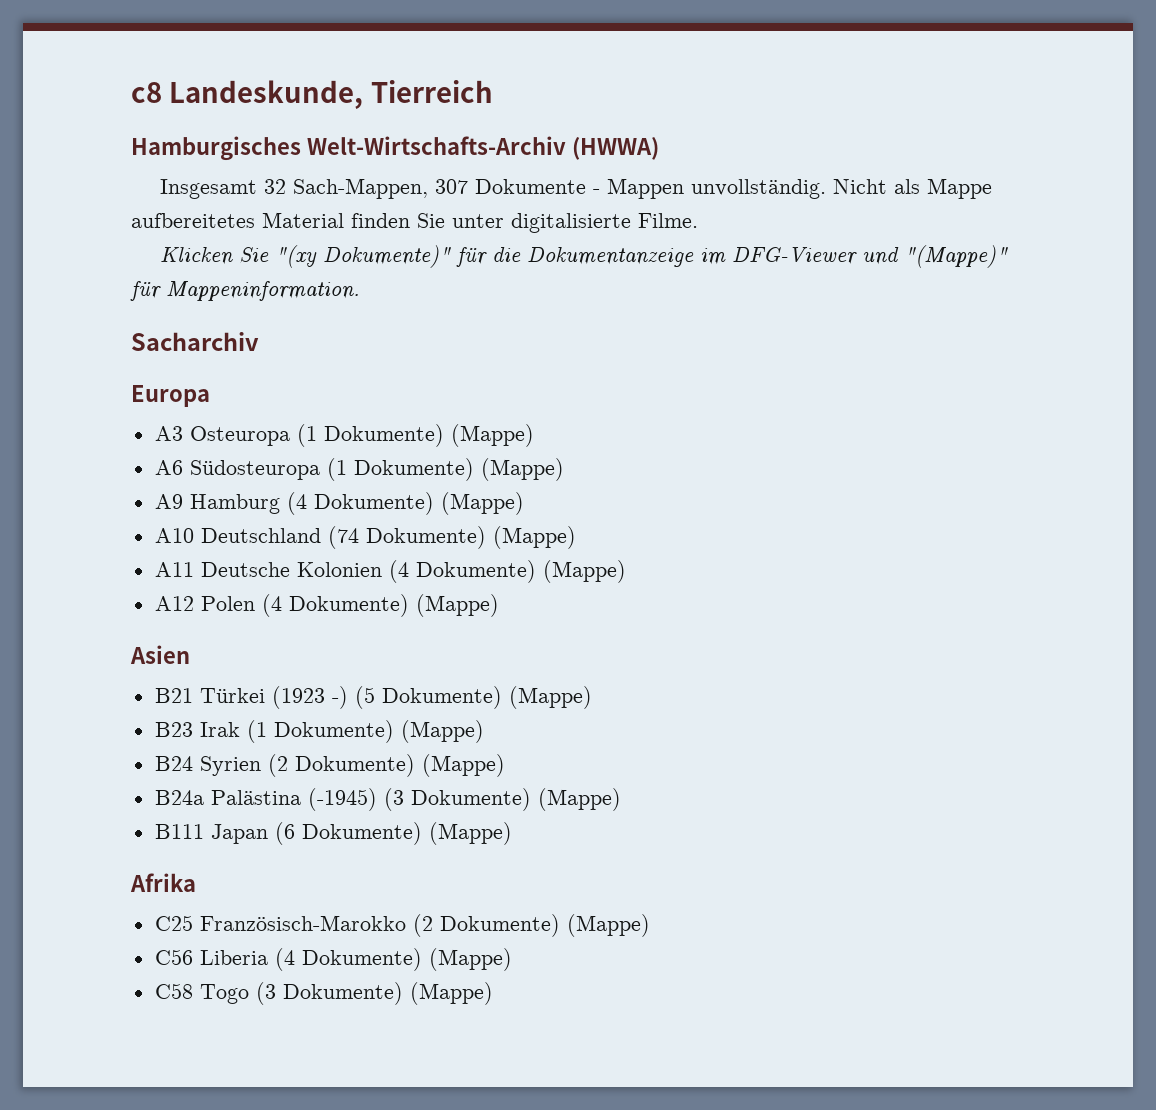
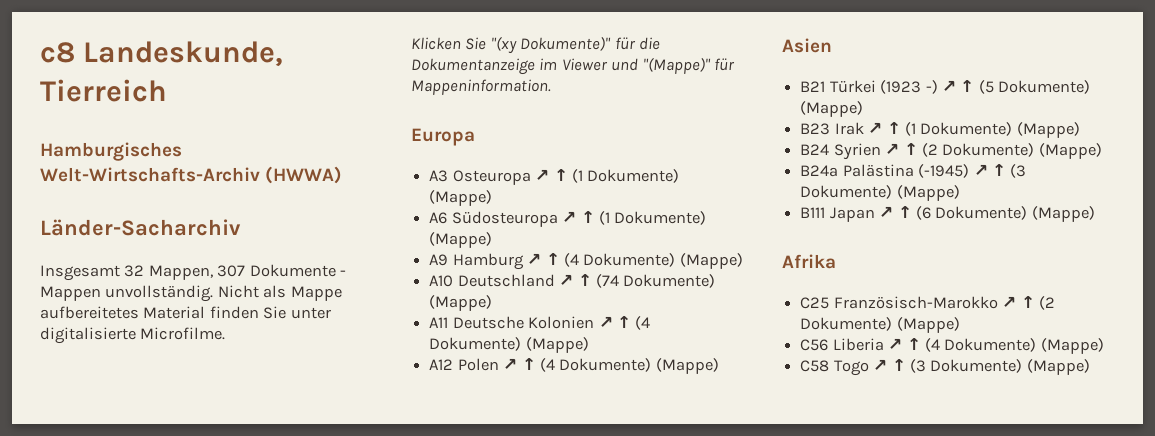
(659, 148) none -> [40,219,241,236] // Länder-Sacharchiv
[293,178,429,199] Sach-Mappen, -> [148,265,213,280] Mappen,
[638,213,698,228] Filme. -> [140,327,226,340] Microfilme.
[732,247,858,265] DFG-Viewer -> [561,58,608,71] Viewer
[131,332,259,351] // Sacharchiv -> (551, 87) none
(290, 436) none -> [535,169,568,181] ↗ ↑
(320, 470) none -> [562,211,595,223] ↗ ↑
(280, 504) none -> [527,253,560,265] ↗ ↑
(321, 535) none -> [559,274,592,286] ↗ ↑
(382, 569) none -> [598,316,631,328] ↗ ↑
(255, 603) none -> [503,358,536,370] ↗ ↑
(348, 697) none -> [941,80,975,92] ↗ ↑
(240, 729) none -> [868,122,901,134] ↗ ↑
(261, 766) none -> [885,143,918,155] ↗ ↑
(377, 799) none -> [973,164,1006,176] ↗ ↑
(268, 834) none -> [879,206,912,218] ↗ ↑
(406, 923) none -> [1002,296,1035,308] ↗ ↑
(268, 957) none -> [888,338,921,350] ↗ ↑
(249, 994) none -> [873,359,906,371] ↗ ↑

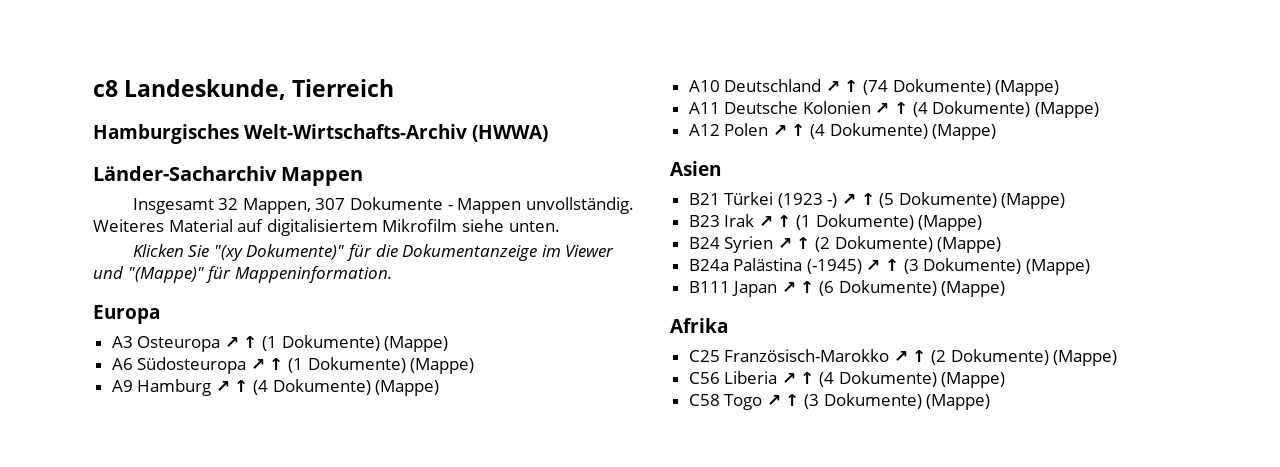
(241, 227) none -> [281,167,364,186] Mappen
[217,285,342,301] [40,306,331,319] [40,327,226,344] Nicht als Mappe aufbereitetes Material finden Sie unter digitalisierte Microfilme. -> [93,219,560,236] Weiteres Material auf digitalisiertem Mikrofilm siehe unten.

